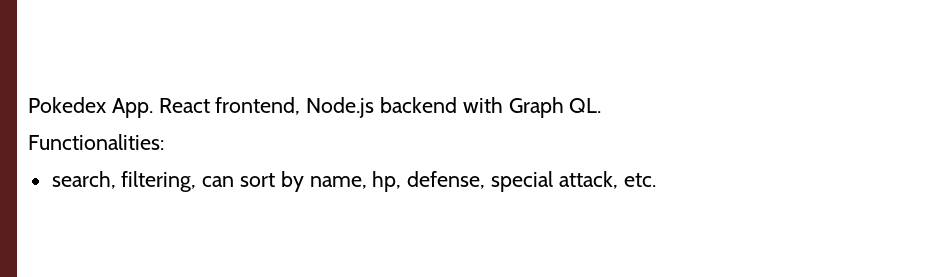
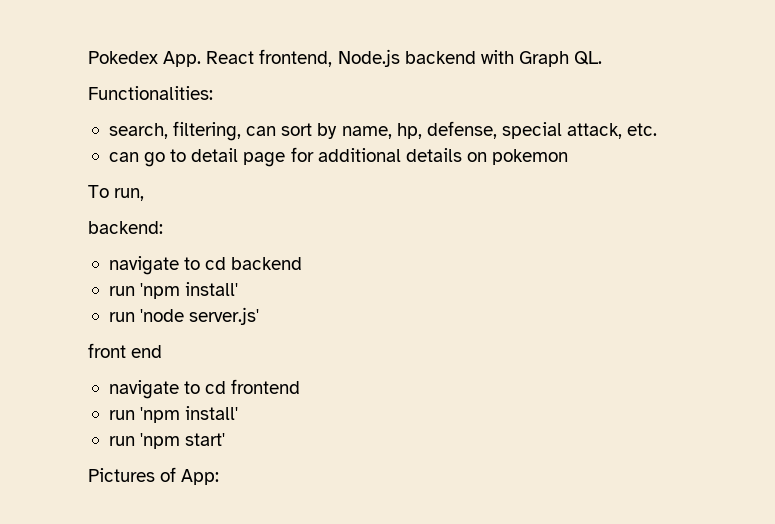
(656, 180) none -> [108,147,569,167] [88,185,145,201] [88,221,163,234] [108,256,303,275] [108,282,239,299] [108,307,260,325] [88,343,163,358] [108,379,301,399] [108,406,239,423] [108,433,226,449] [88,467,220,485] // can go to detail page for additional details on pokemon // To run, // backend: // navigate to cd backend // run 'npm install' // run 'node server.js' // front end // navigate to cd frontend // run 'npm install' // run 'npm start' // Pictures of App:

